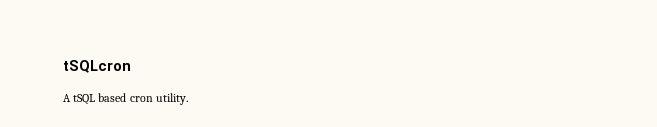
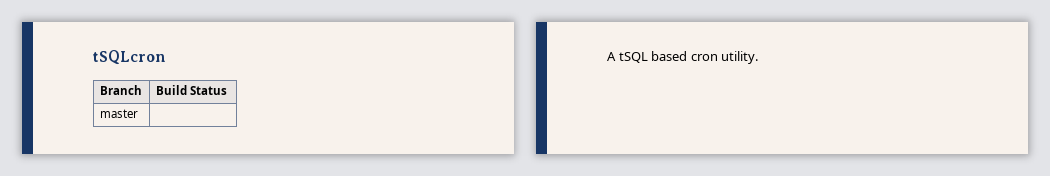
(131, 66) none -> [99,85,142,95] [155,85,227,95] [99,109,138,118] // Branch | Build Status // master |

